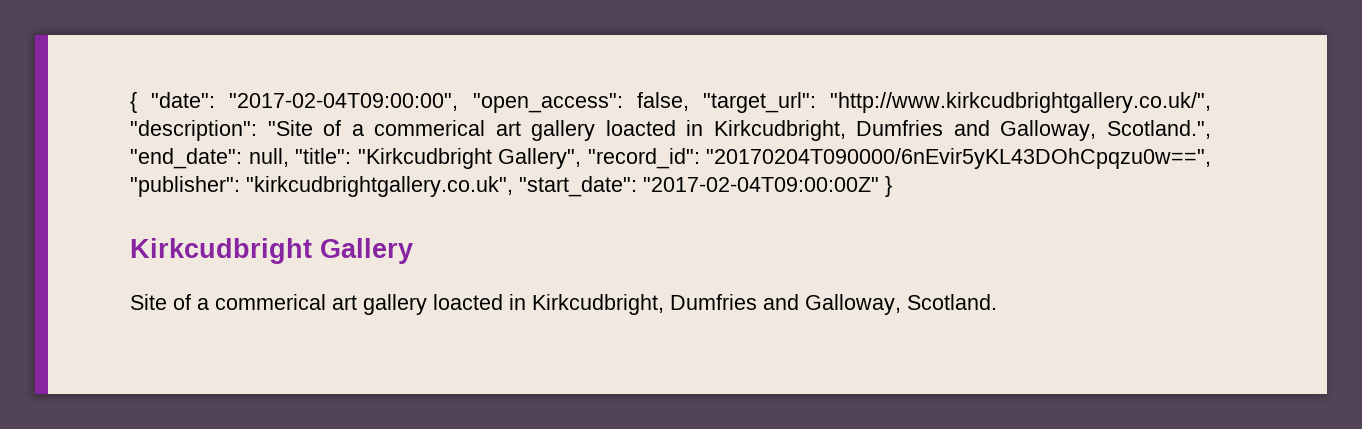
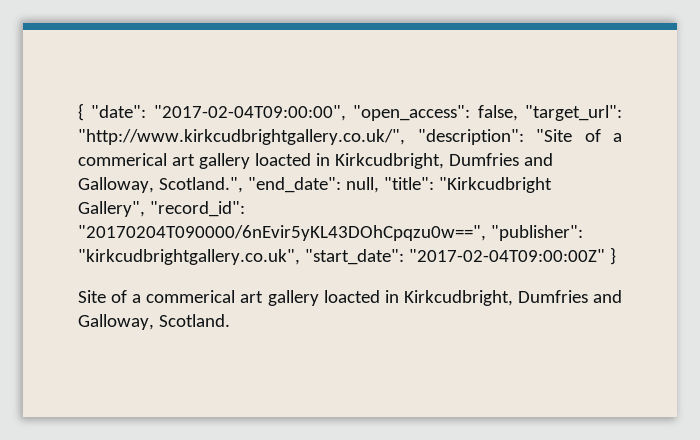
[130,238,413,264] // Kirkcudbright Gallery -> (616, 256) none

